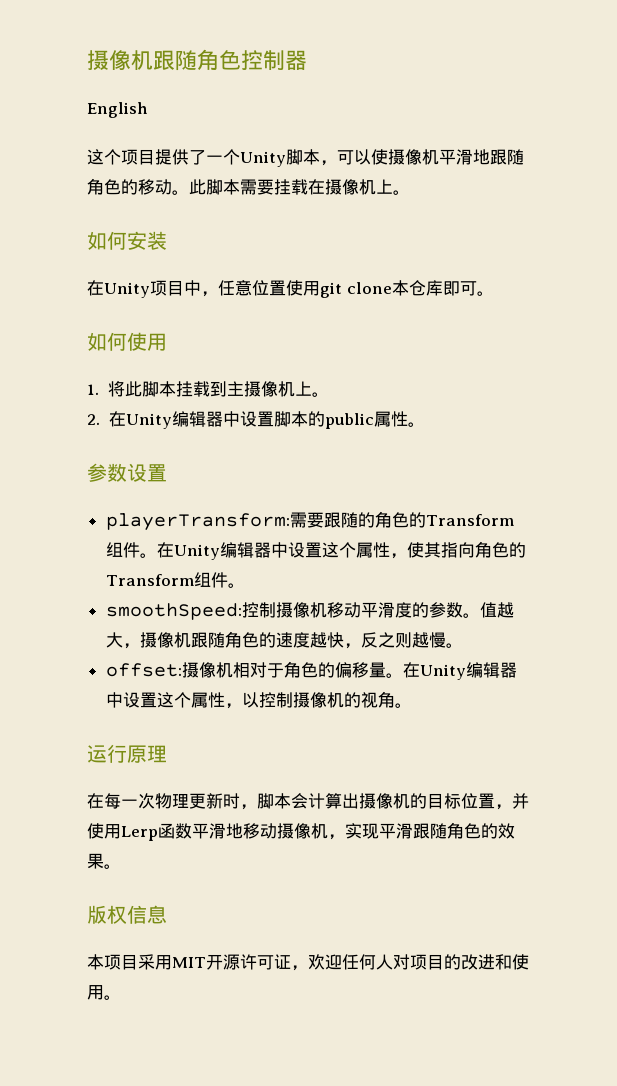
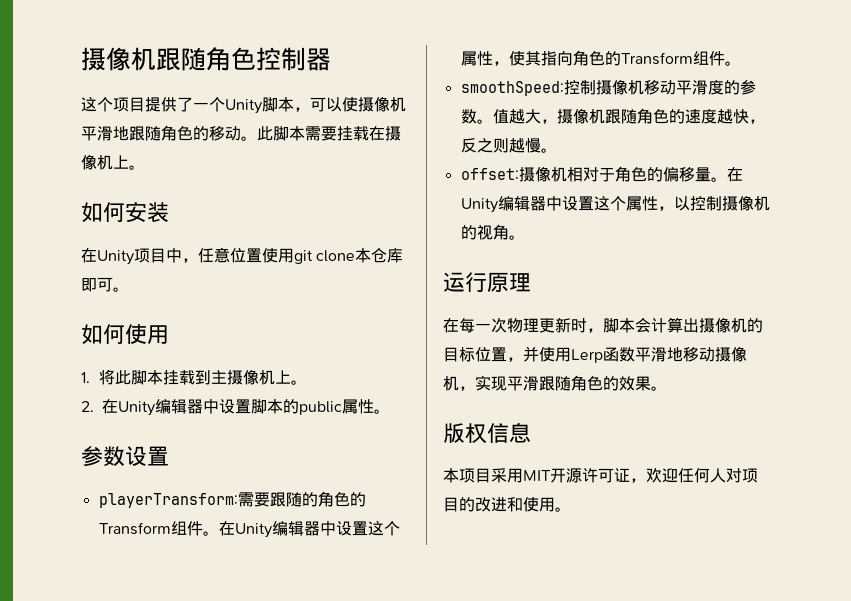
[87,102,148,118] // English -> (331, 59) none

